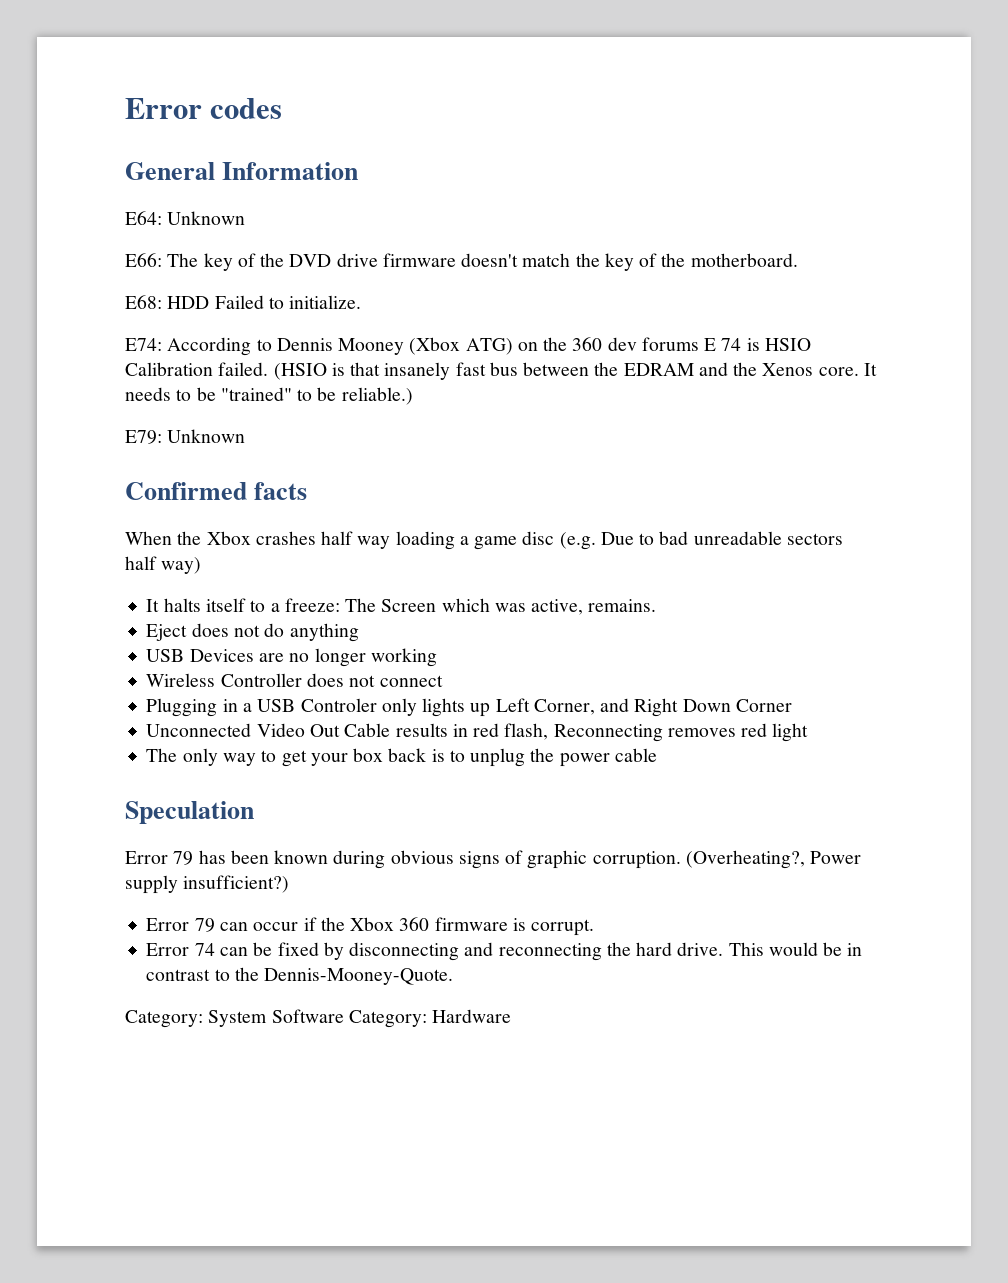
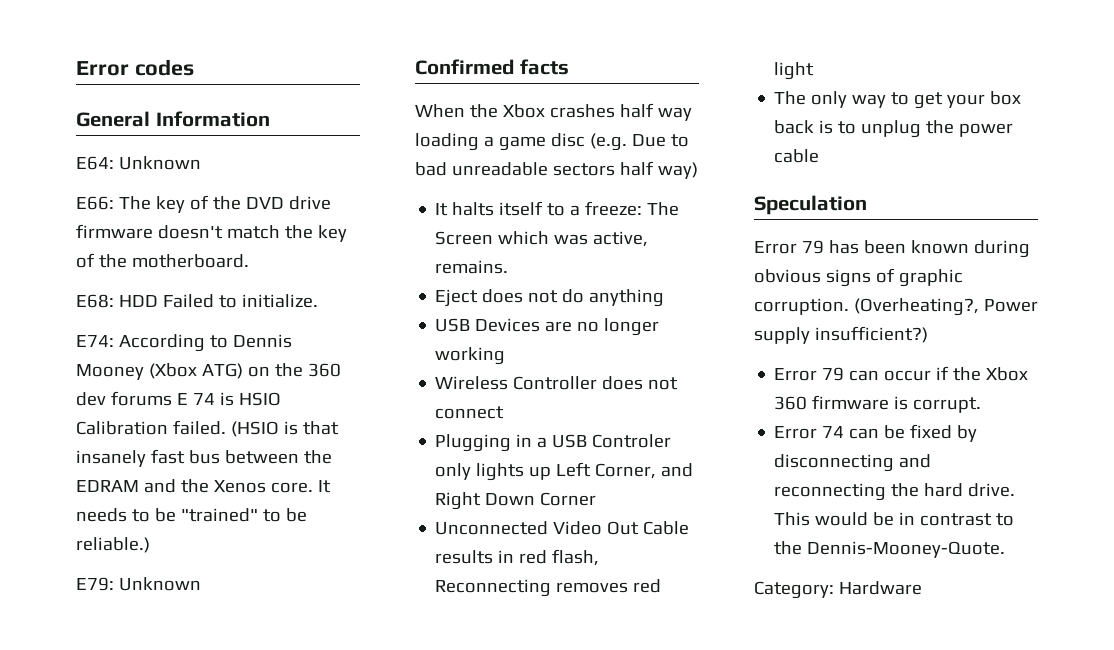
[208,1009,427,1028] System Software Category: -> (834, 590) none

